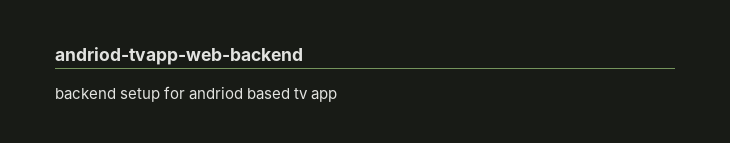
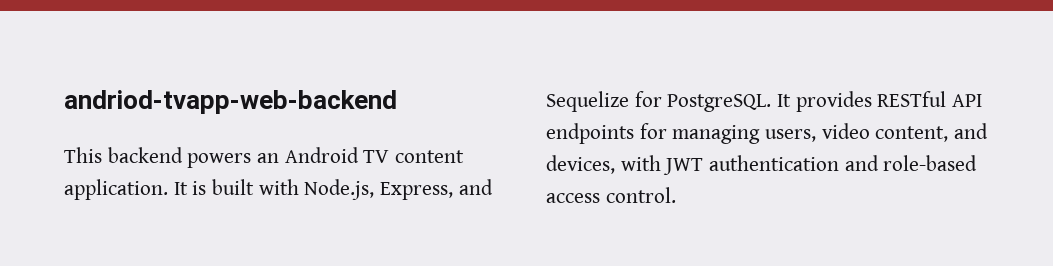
[55,86,338,102] backend setup for andriod based tv app -> [64,147,465,168] [64,179,493,200] [546,91,983,112] [546,123,989,144] [546,155,978,175] [546,187,676,203] This backend powers an Android TV content application. It is built with Node.js, Express, and Sequelize for PostgreSQL. It provides RESTful API endpoints for managing users, video content, and devices, with JWT authentication and role-based access control.

